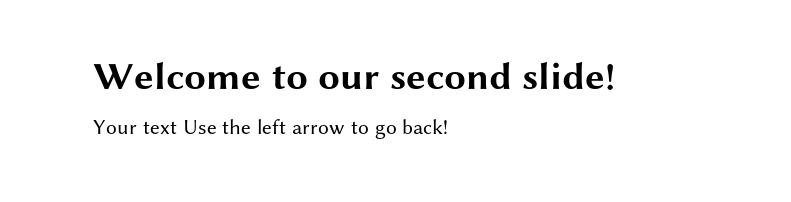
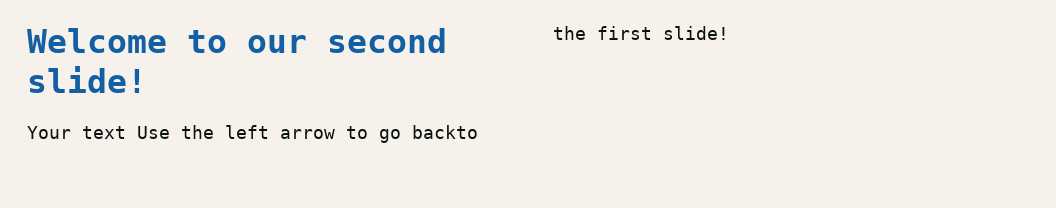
[402,119,449,134] back! -> [412,125,478,139] [553,26,729,40] backto the first slide!

